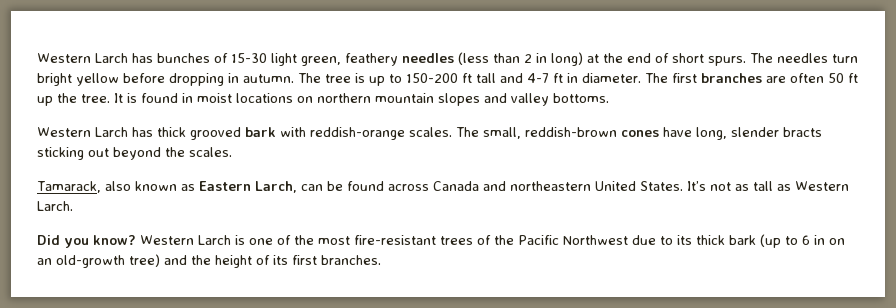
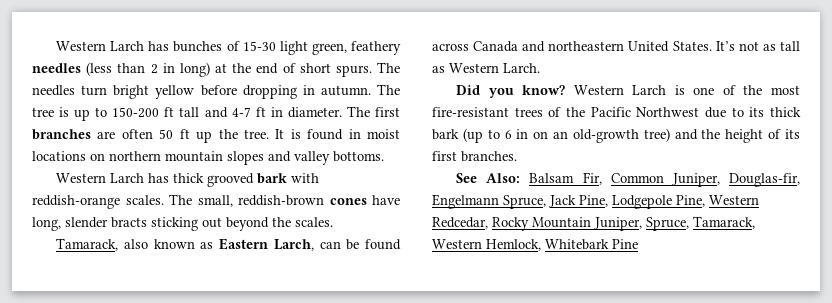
(381, 260) none -> [456,172,800,187] [432,194,759,209] [432,216,755,231] [432,239,638,251] // See Also: Balsam Fir, Common Juniper, Douglas-fir, Engelmann Spruce, Jack Pine, Lodgepole Pine, Western Redcedar, Rocky Mountain Juniper, Spruce, Tamarack, Western Hemlock, Whitebark Pine

